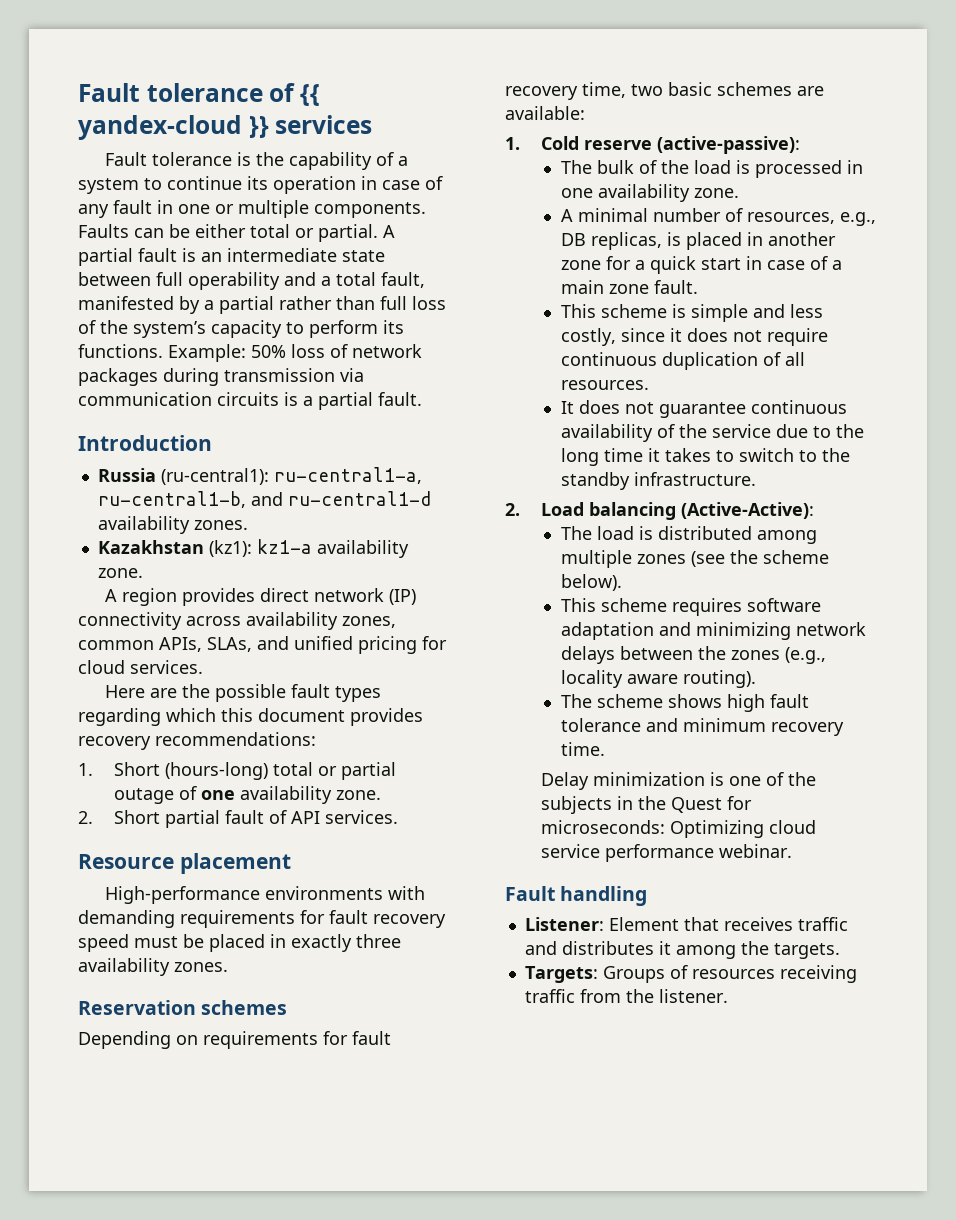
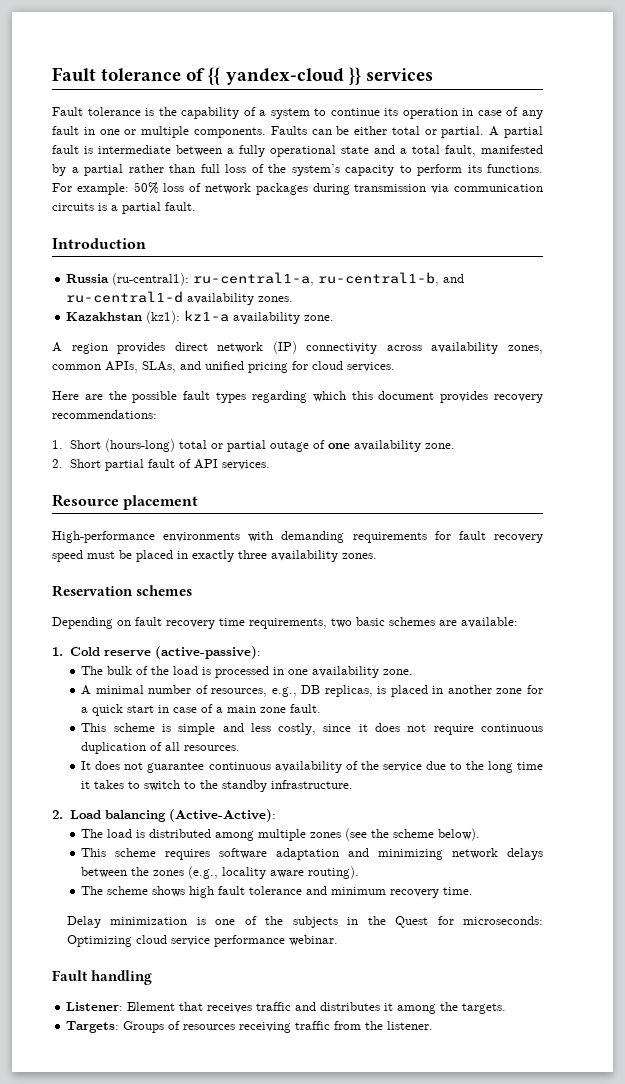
[201,248,385,262] [78,272,280,290] an intermediate state between full operability -> [98,145,369,157] intermediate between a fully operational state
[168,344,246,362] Example: -> [52,183,129,195] For example:
[203,1031,391,1049] [505,82,626,100] requirements for fault recovery time, -> [135,617,327,629] fault recovery time requirements,

